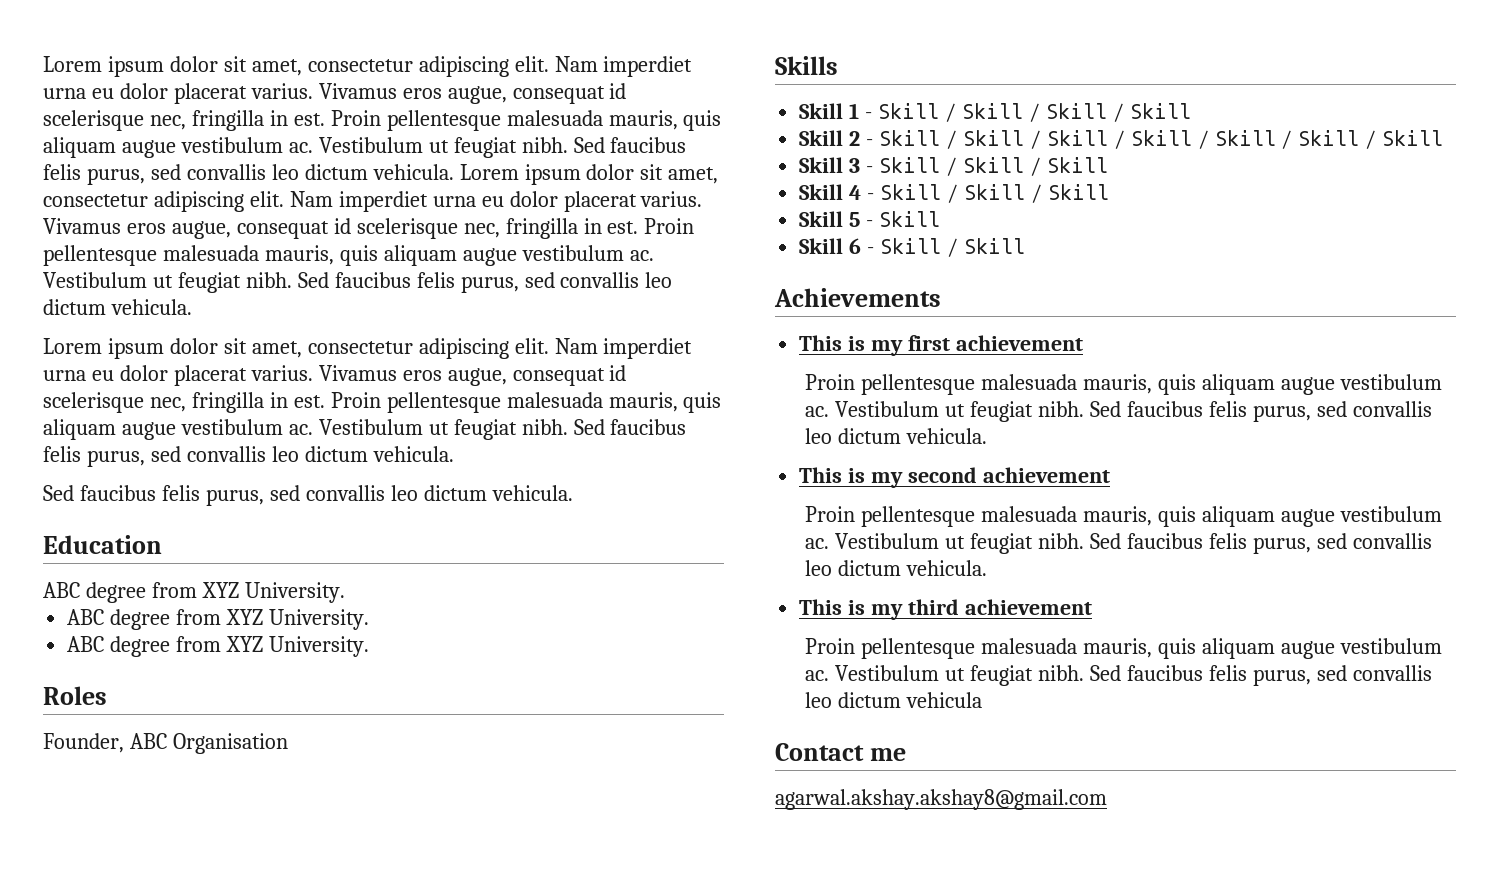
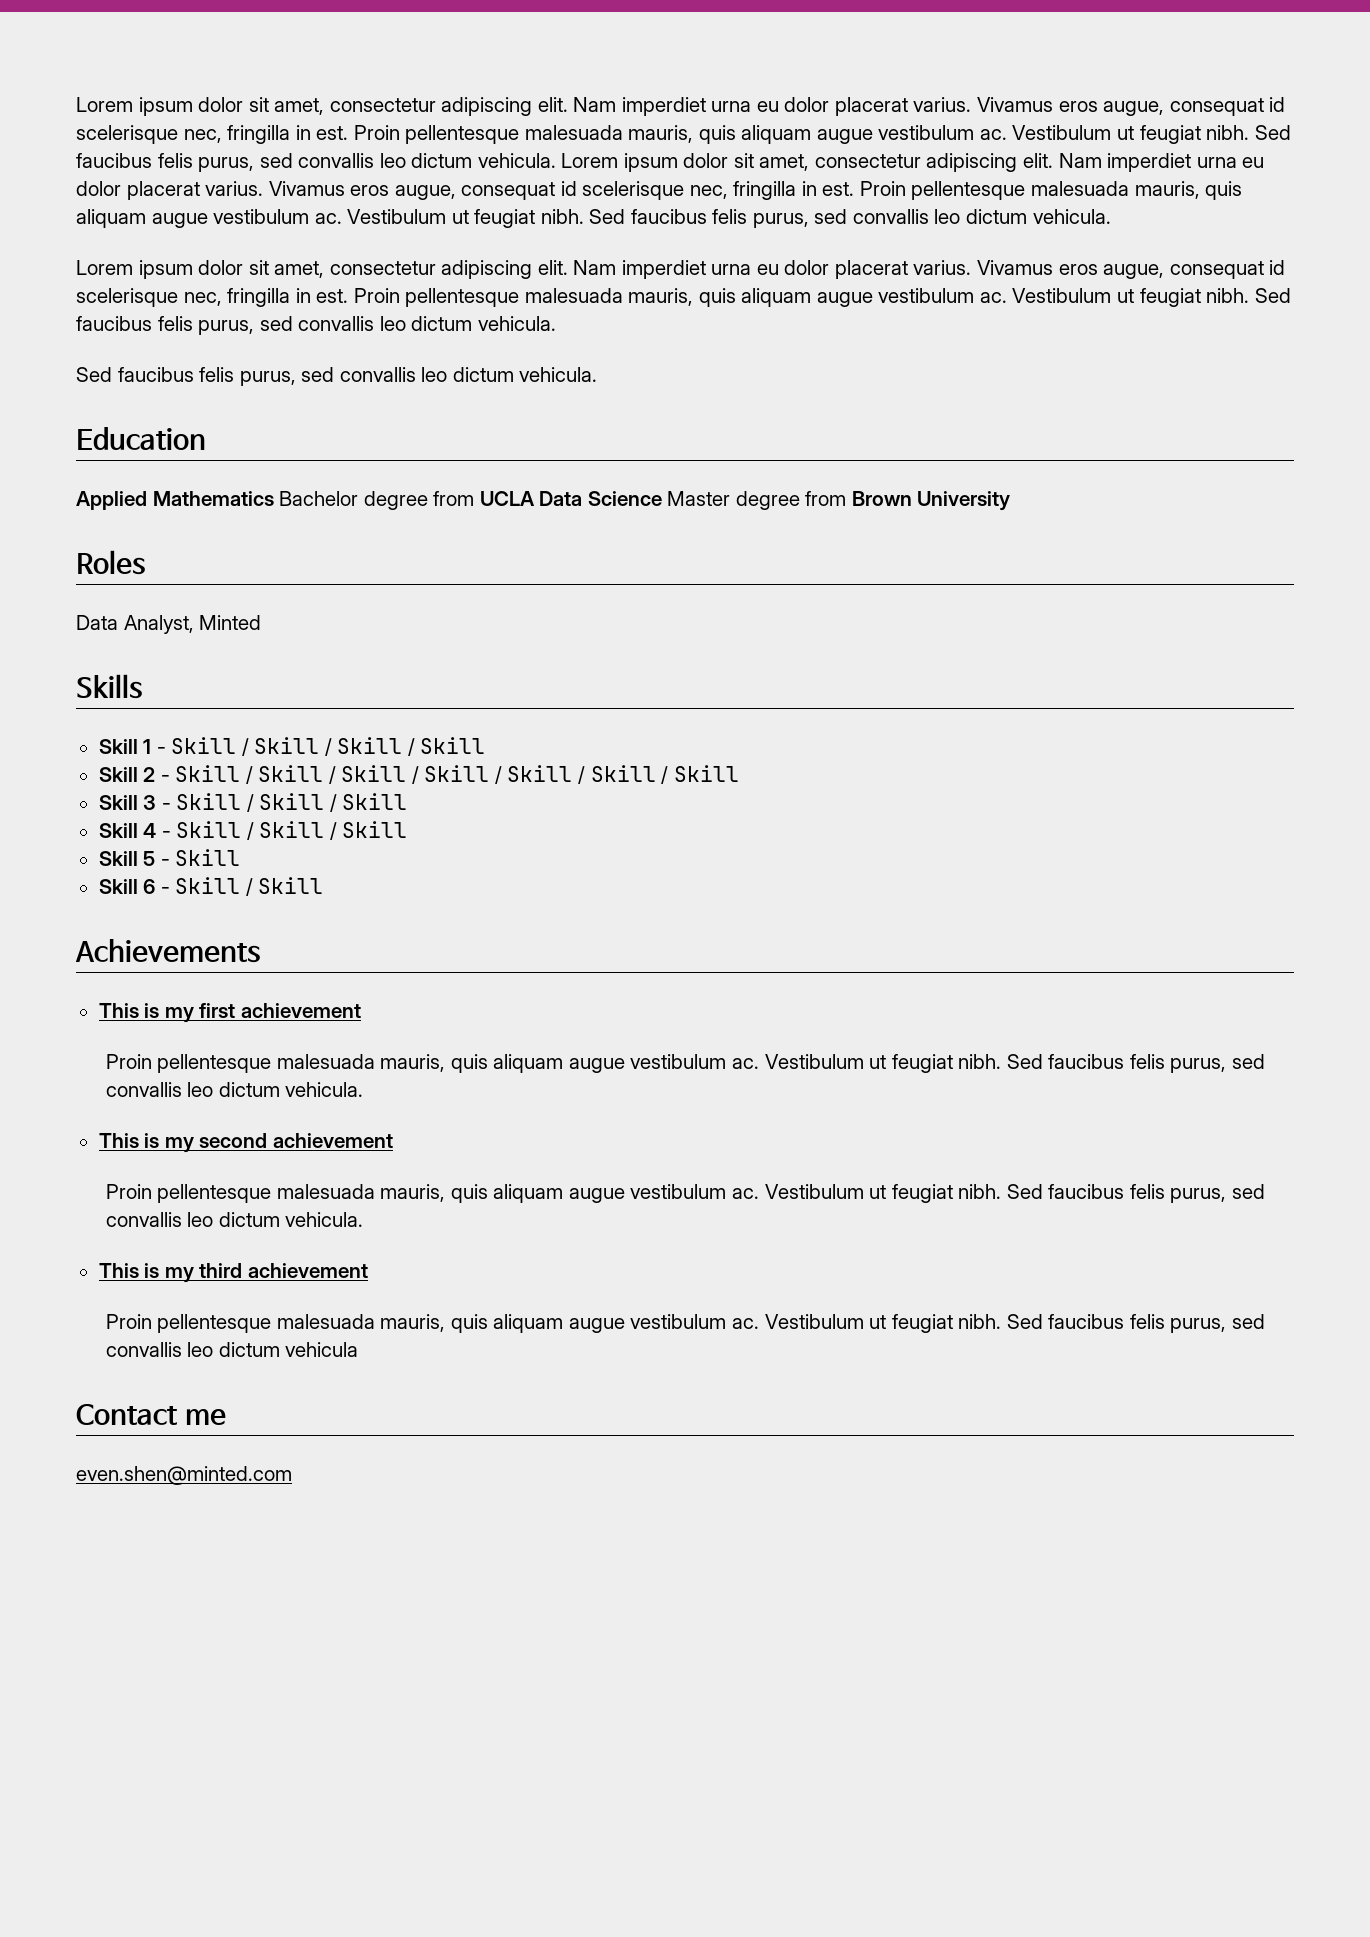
[43,582,345,603] [67,609,369,630] [67,636,369,657] [43,686,107,705] [43,733,288,754] ABC degree from XYZ University. // ABC degree from XYZ University. // ABC degree from XYZ University. // Roles // Founder, ABC Organisation -> [76,491,1011,511] [76,550,145,575] [76,615,262,634] Applied Mathematics Bachelor degree from UCLA Data Science Master degree from Brown University // Roles // Data Analyst, Minted
[775,789,1107,810] agarwal.akshay.akshay8@gmail.com -> [76,1466,292,1485] even.shen@minted.com

